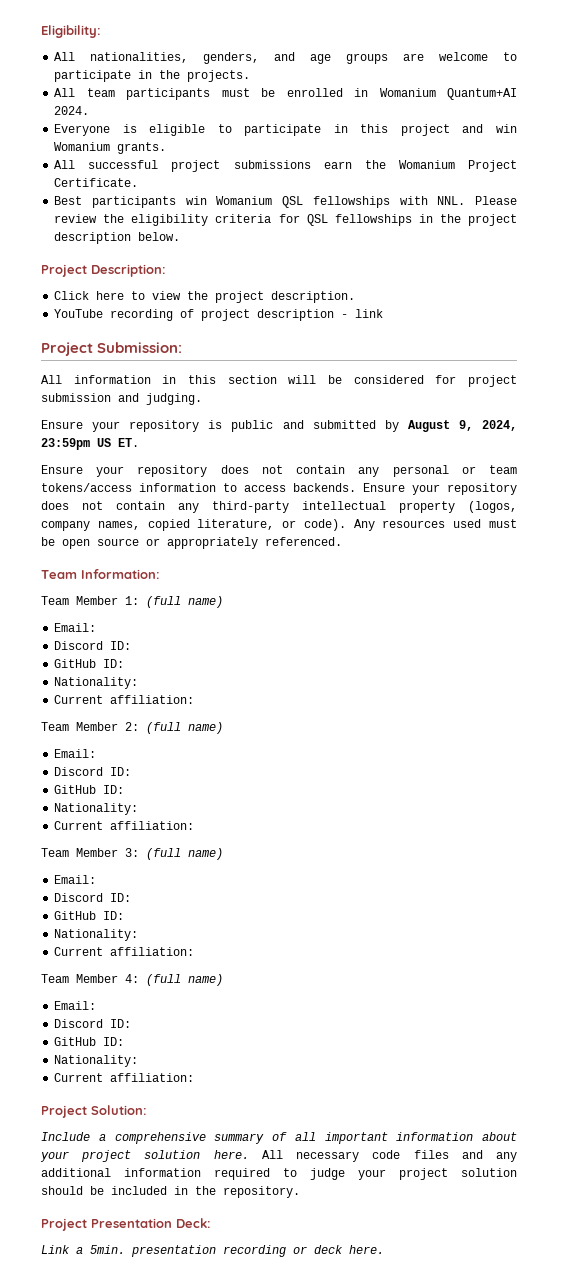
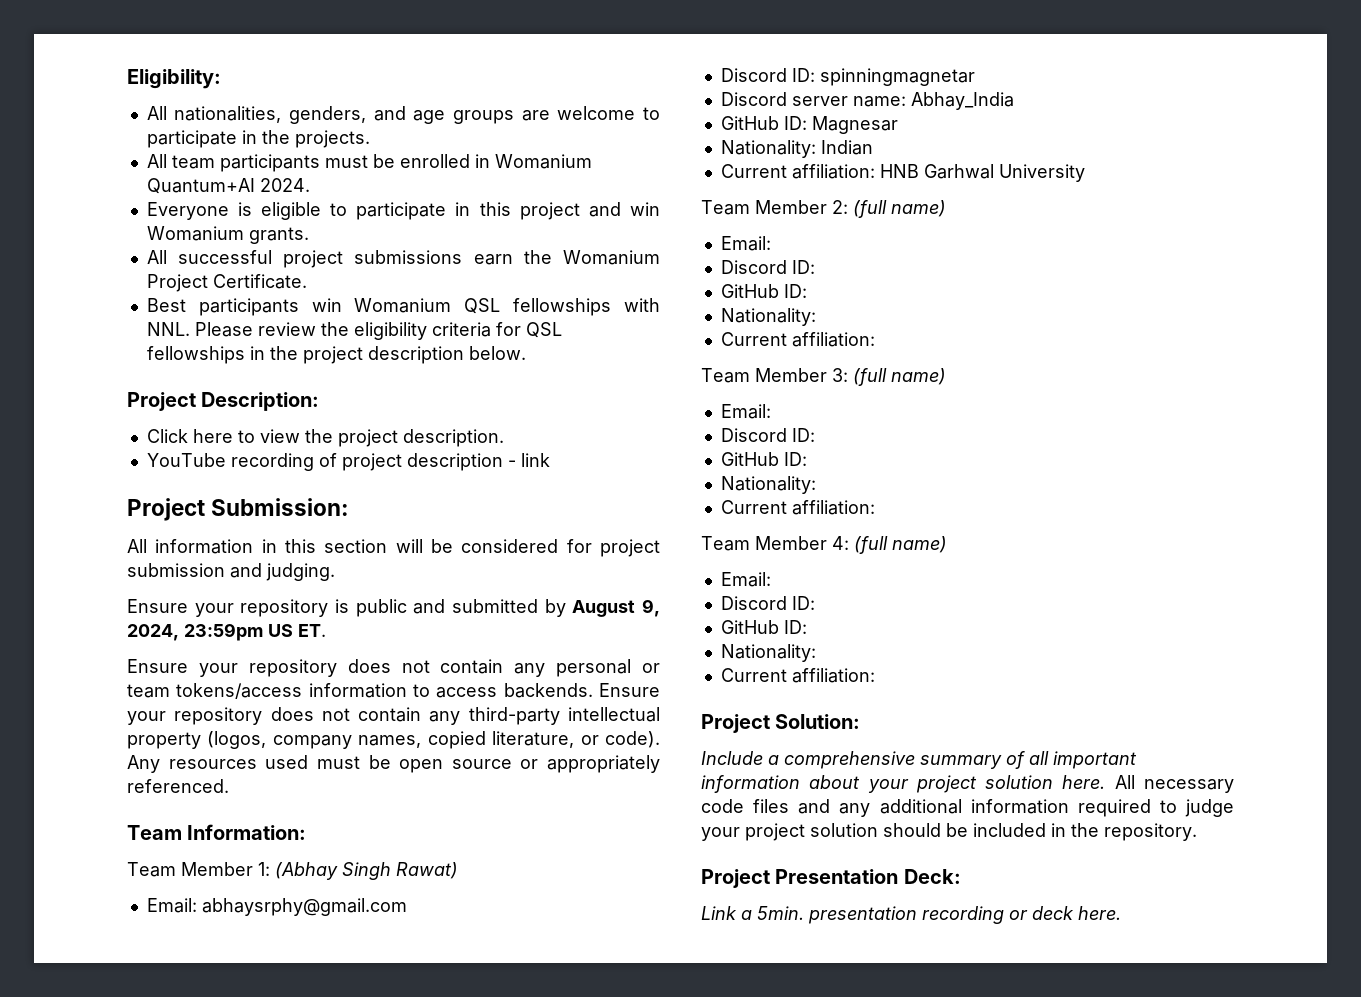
[146,596,223,608] [54,623,97,632] [54,641,132,650] [54,659,125,668] [54,677,139,689] [54,695,195,704] (full name) // Email: // Discord ID: // GitHub ID: // Nationality: // Current affiliation: -> [275,862,458,880] [146,898,407,916] [720,68,975,86] [720,92,1014,110] [720,116,898,134] [720,140,873,158] [720,164,1085,182] (Abhay Singh Rawat) // Email: abhaysrphy@gmail.com // Discord ID: spinningmagnetar // Discord server name: Abhay_India // GitHub ID: Magnesar // Nationality: Indian // Current affiliation: HNB Garhwal University

